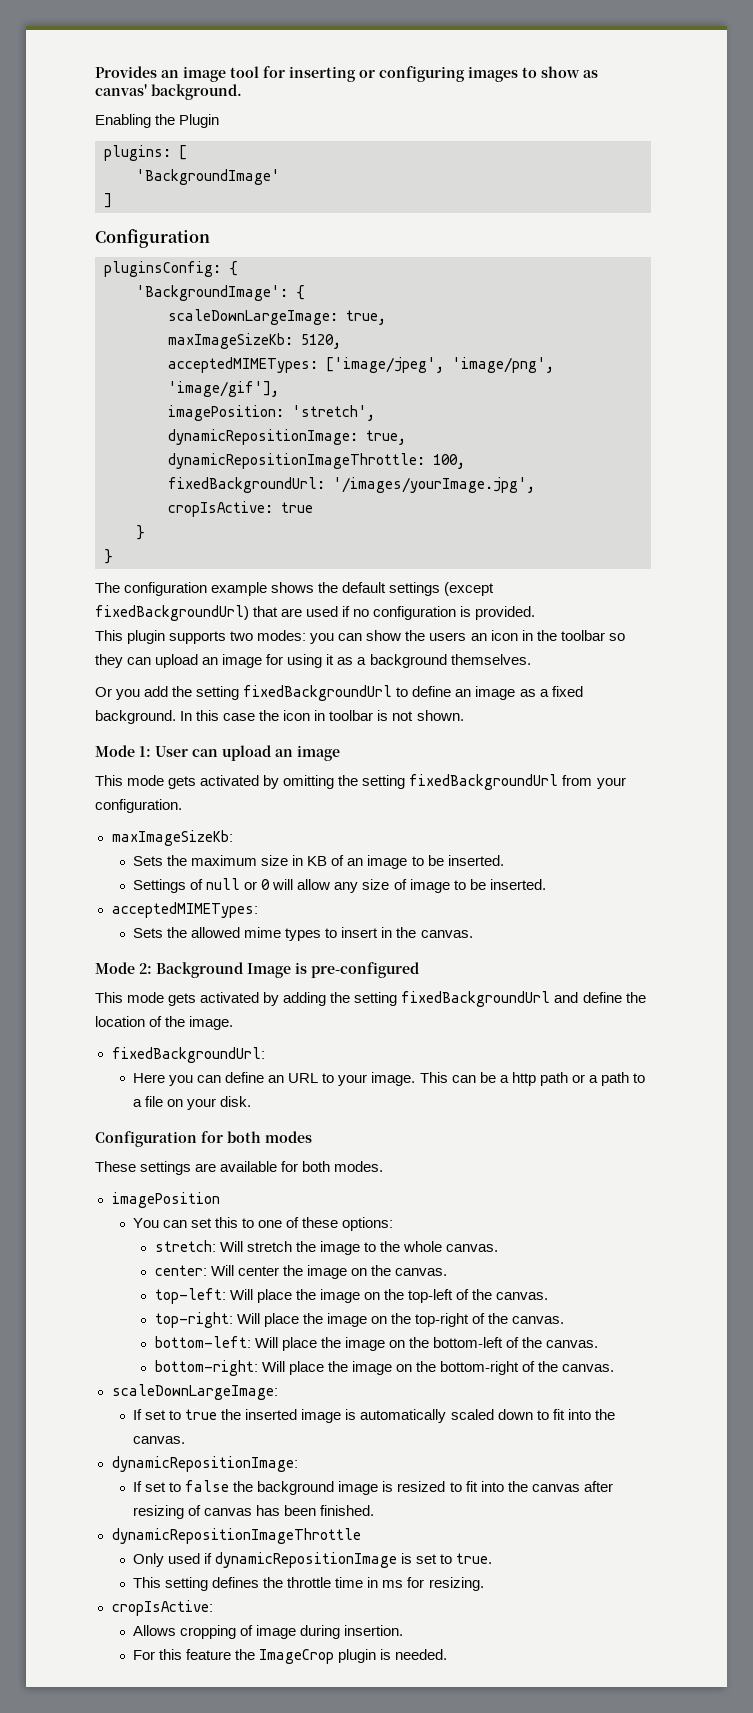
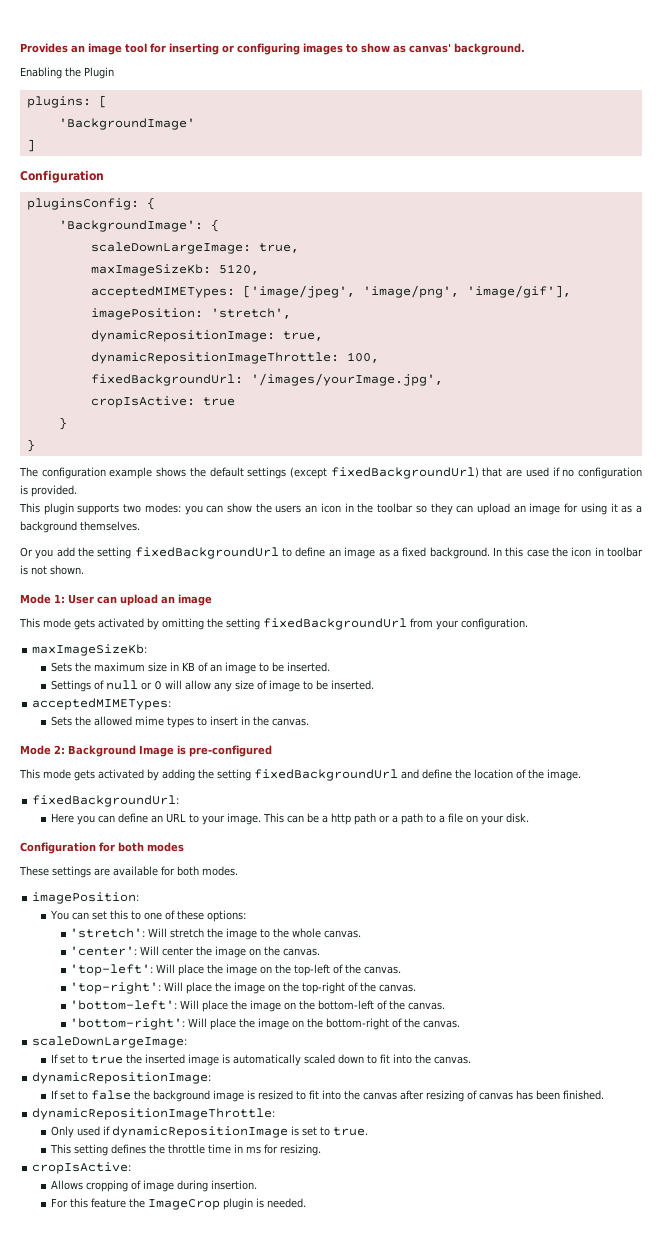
[111,1192,220,1208] imagePosition -> [32,892,140,904] imagePosition:
[154,1240,216,1252] stretch: -> [70,928,146,938] 'stretch':
[154,1265,207,1276] center: -> [70,946,138,956] 'center':
[154,1288,226,1304] top-left: -> [70,964,154,976] 'top-left':
[154,1312,233,1328] top-right: -> [70,982,162,994] 'top-right':
[154,1336,251,1348] bottom-left: -> [70,1000,178,1010] 'bottom-left':
[154,1360,258,1376] bottom-right: -> [70,1018,186,1030] 'bottom-right':
[111,1528,361,1544] dynamicRepositionImageThrottle -> [32,1108,276,1120] dynamicRepositionImageThrottle:

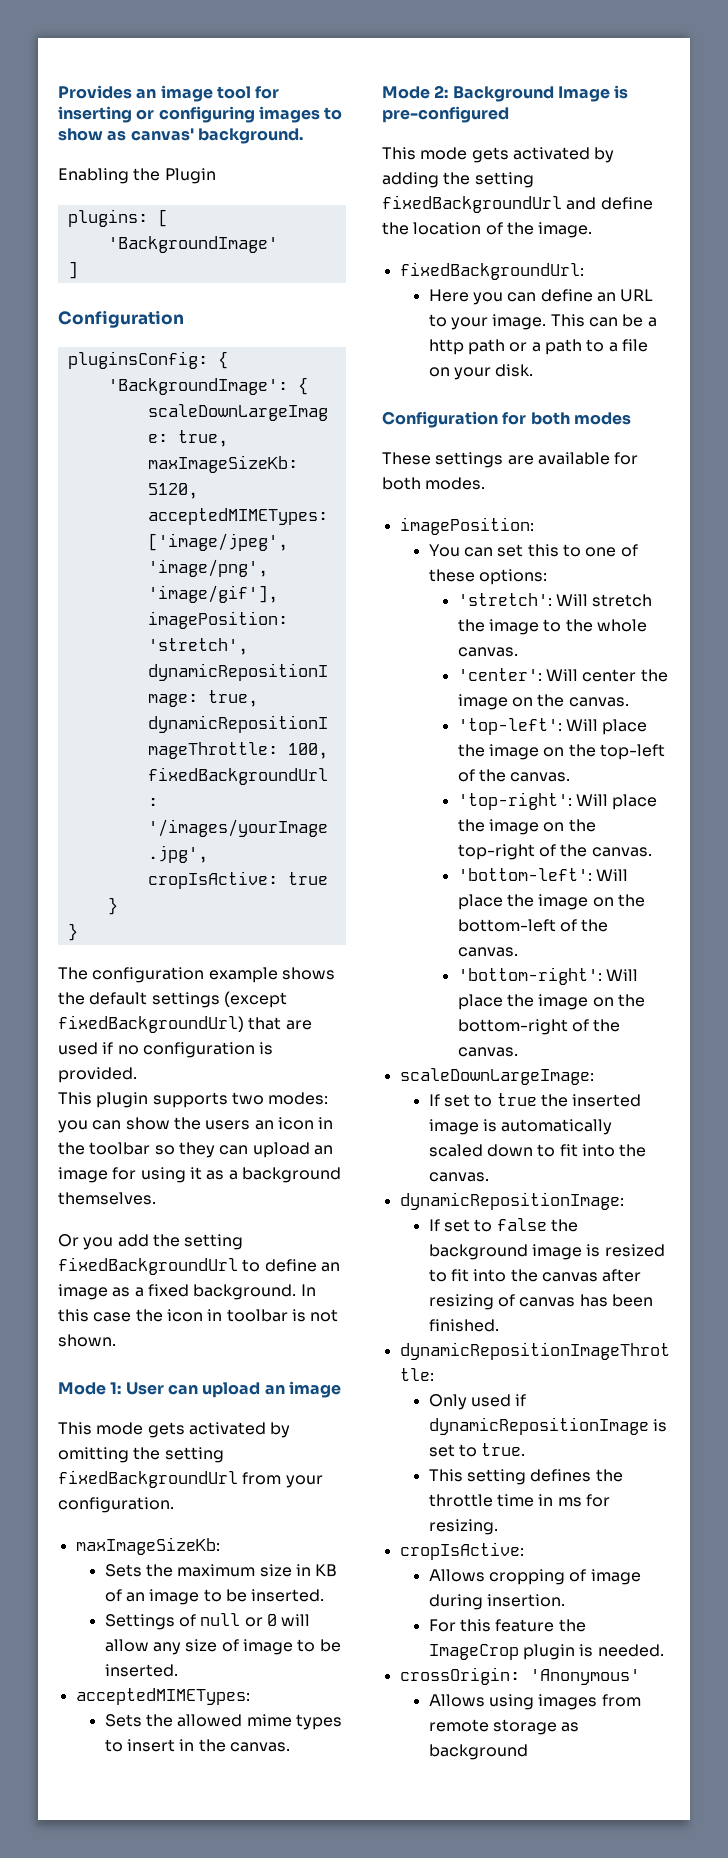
(307, 1203) none -> [399,1667,640,1685] [428,1694,641,1710] [428,1719,580,1735] [428,1744,528,1760] // crossOrigin: 'Anonymous' // Allows using images from remote storage as background

